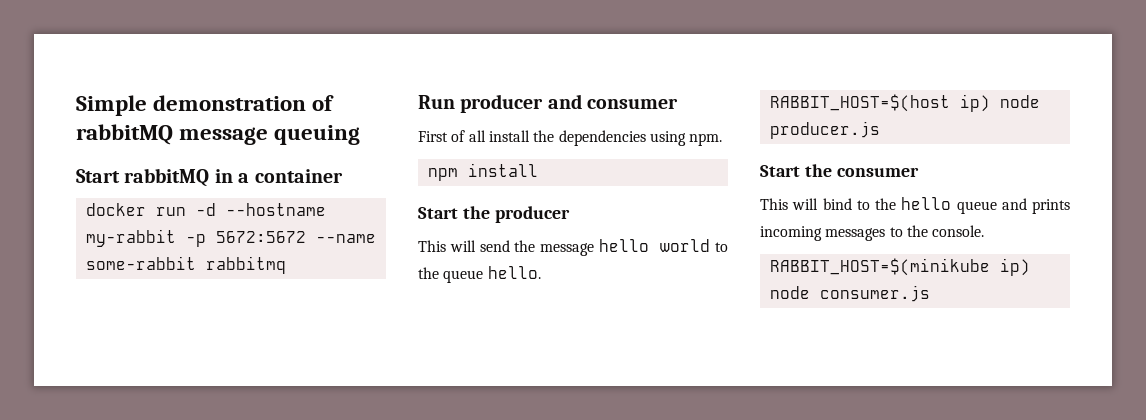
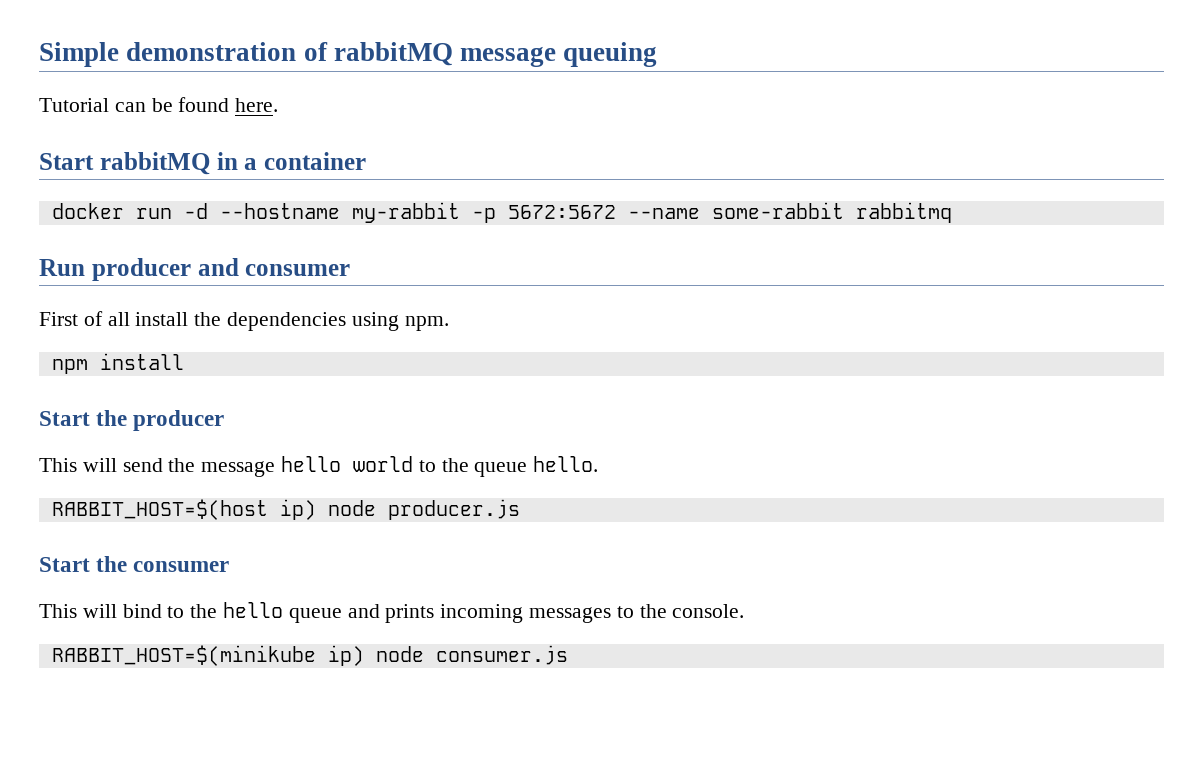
(361, 135) none -> [39,97,279,112] // Tutorial can be found here.

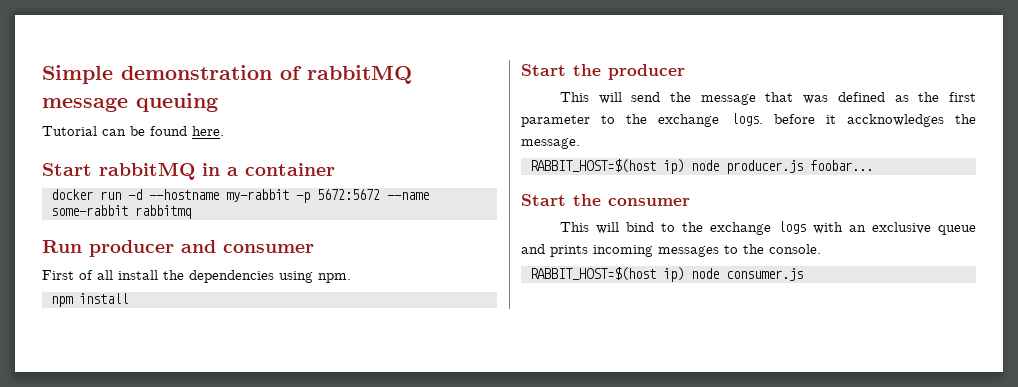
[281,456,599,477] hello world to the queue hello. -> [765,92,976,104] [521,113,976,127] [521,138,580,149] that was defined as the first parameter to the exchange logs. before it accknowledges the message.
(520, 509) none -> [810,160,873,171] foobar...
[223,602,284,618] hello -> [709,221,931,235] exchange logs with an exclusive
[51,645,316,666] RABBIT_HOST=$(minikube -> [530,267,656,281] RABBIT_HOST=$(host

